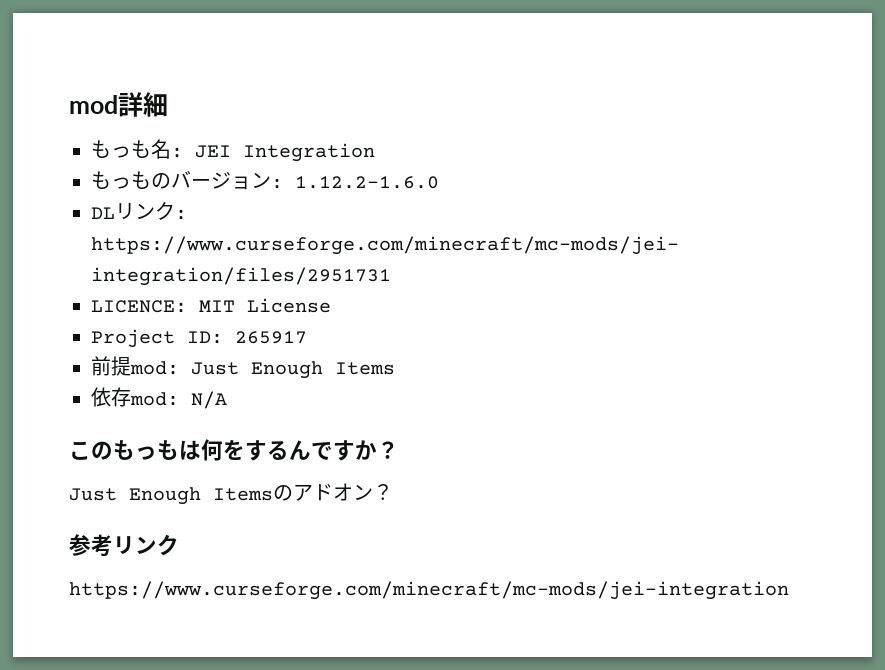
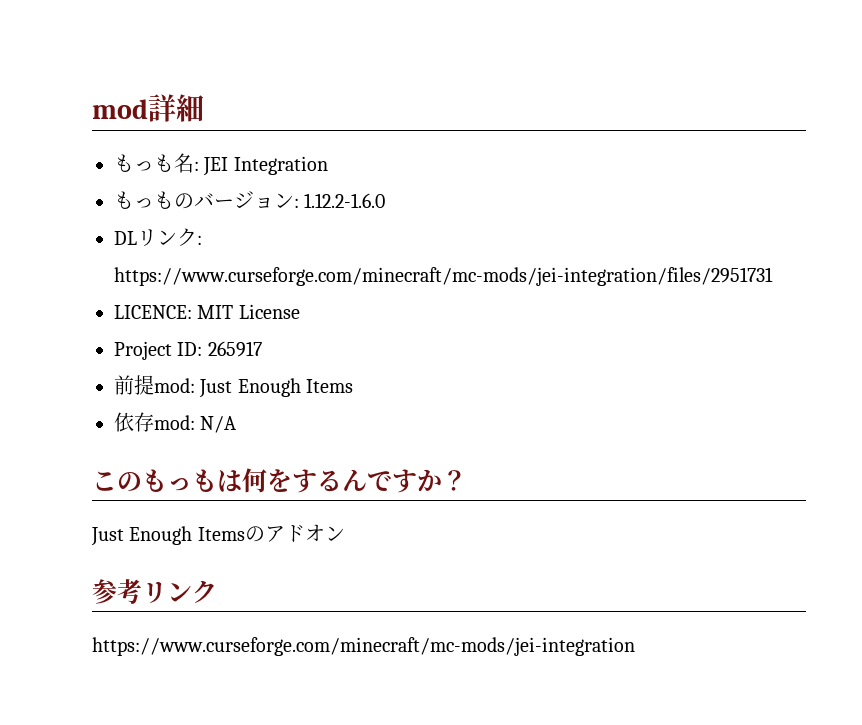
[373,484,393,500] ？ -> (345, 533) none

